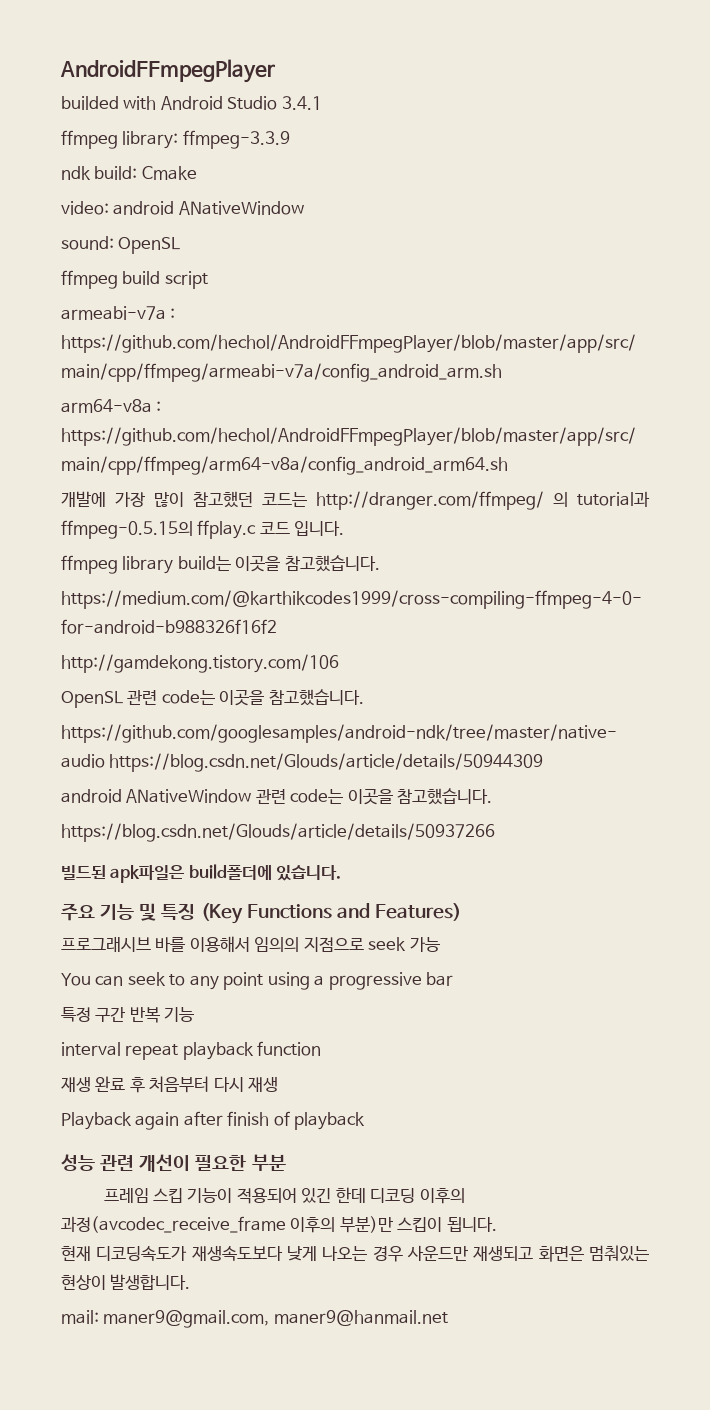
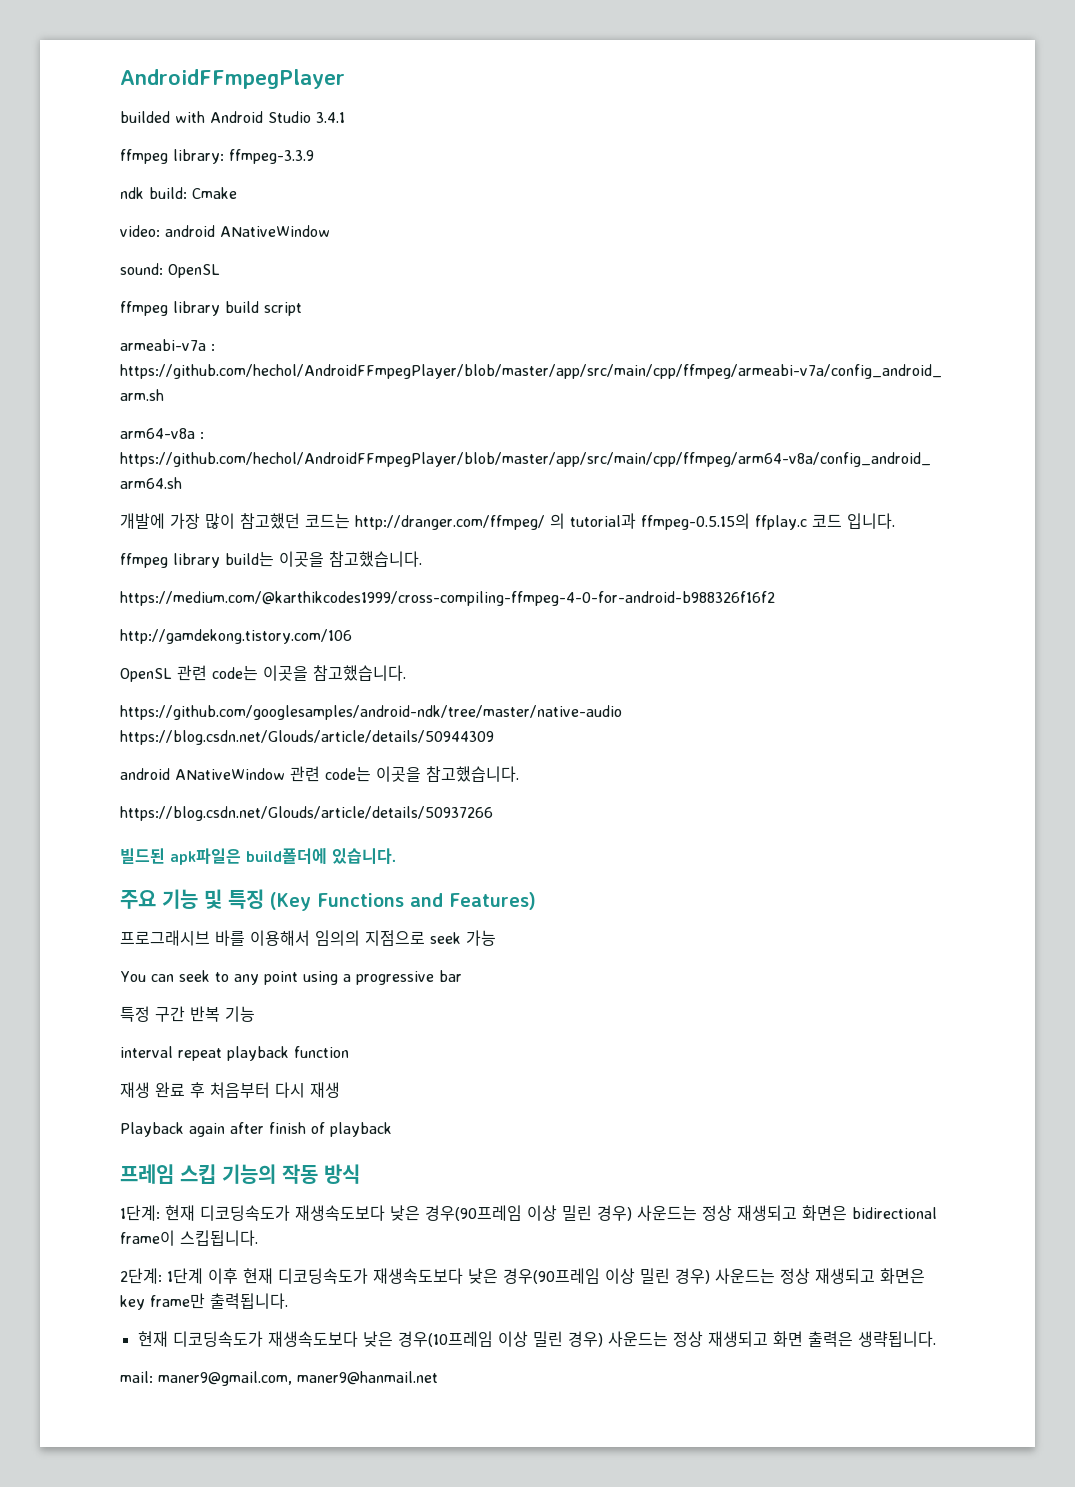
(118, 279) none -> [173,301,220,316] library
[61,1154,286,1172] [103,1187,465,1204] [61,1216,497,1233] [61,1245,649,1262] [61,1274,191,1290] 성능 관련 개선이 필요한 부분 // 프레임 스킵 기능이 적용되어 있긴 한데 디코딩 이후의 과정(avcodec_receive_frame 이후의 부분)만 스킵이 됩니다. // 현재 디코딩속도가 재생속도보다 낮게 나오는 경우 사운드만 재생되고 화면은 멈춰있는 현상이 발생합니다. -> [120,1164,360,1184] [120,1205,937,1221] [120,1230,258,1246] [120,1268,925,1284] [120,1293,288,1310] [137,1331,936,1347] 프레임 스킵 기능의 작동 방식 // 1단계: 현재 디코딩속도가 재생속도보다 낮은 경우(90프레임 이상 밀린 경우) 사운드는 정상 재생되고 화면은 bidirectional frame이 스킵됩니다. // 2단계: 1단계 이후 현재 디코딩속도가 재생속도보다 낮은 경우(90프레임 이상 밀린 경우) 사운드는 정상 재생되고 화면은 key frame만 출력됩니다. // 현재 디코딩속도가 재생속도보다 낮은 경우(10프레임 이상 밀린 경우) 사운드는 정상 재생되고 화면 출력은 생략됩니다.

